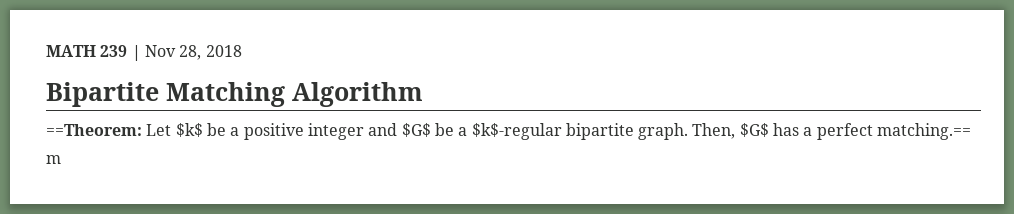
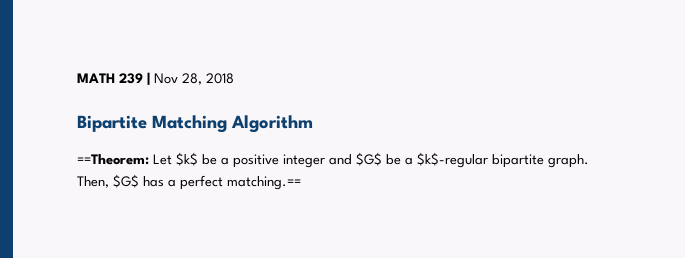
[46,155,61,164] // m -> (301, 183) none

